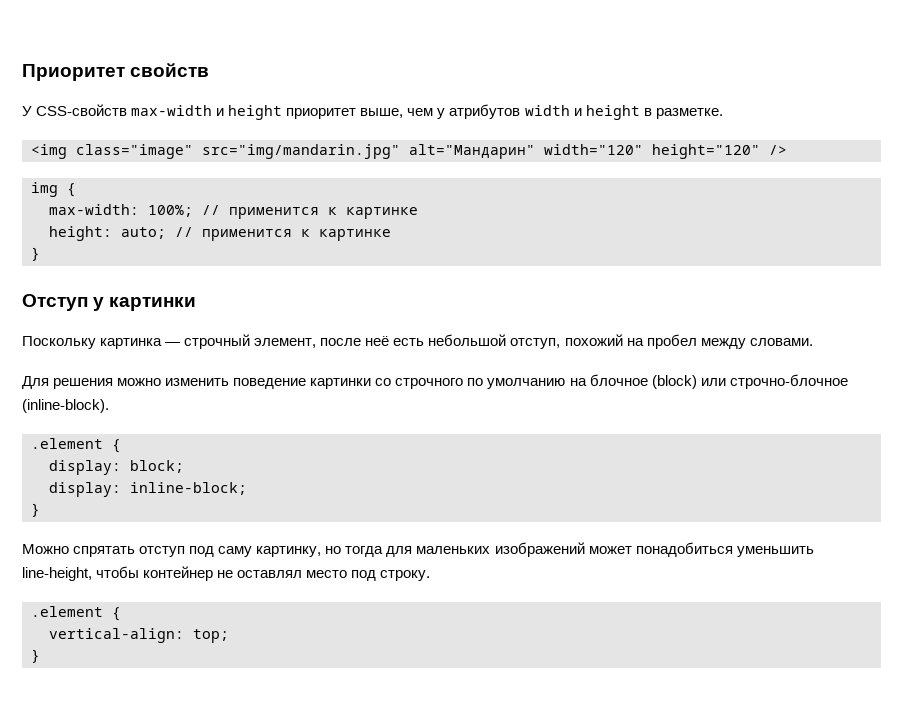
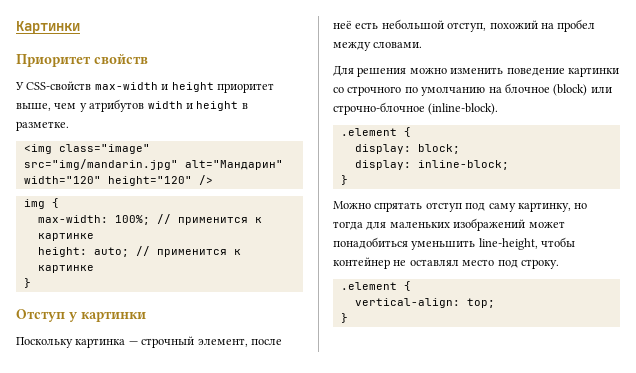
(22, 72) none -> [16,21,80,34] Картинки //

